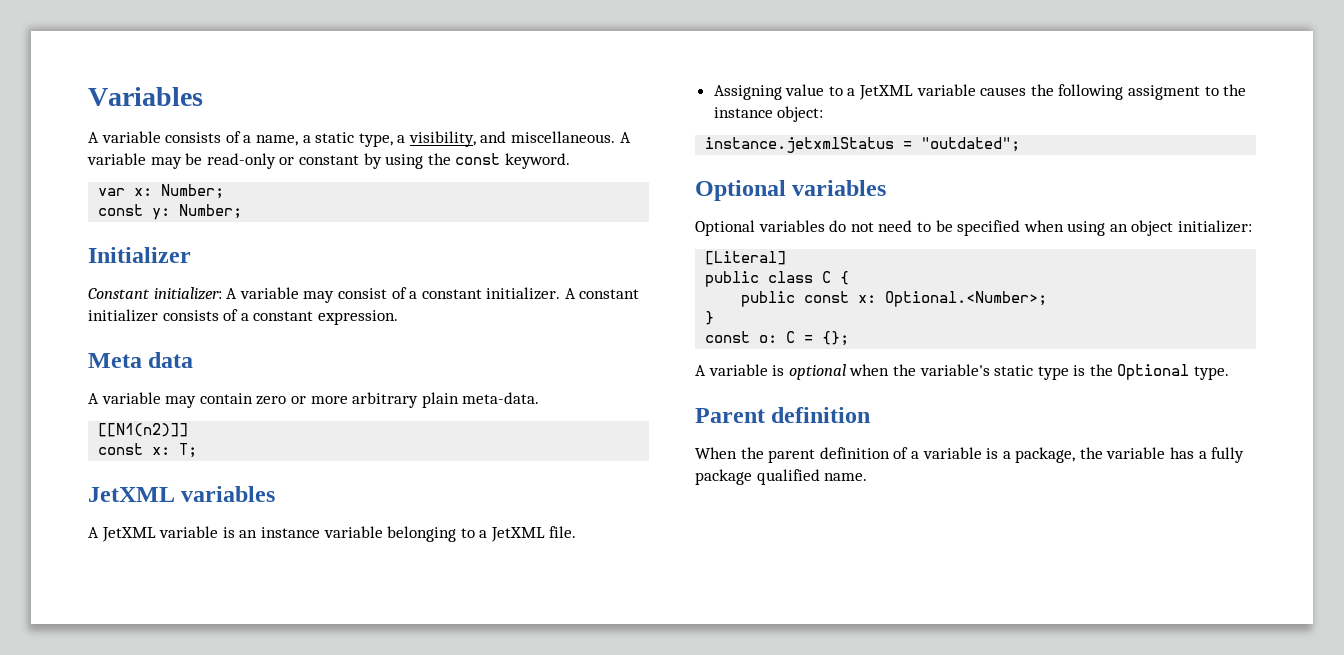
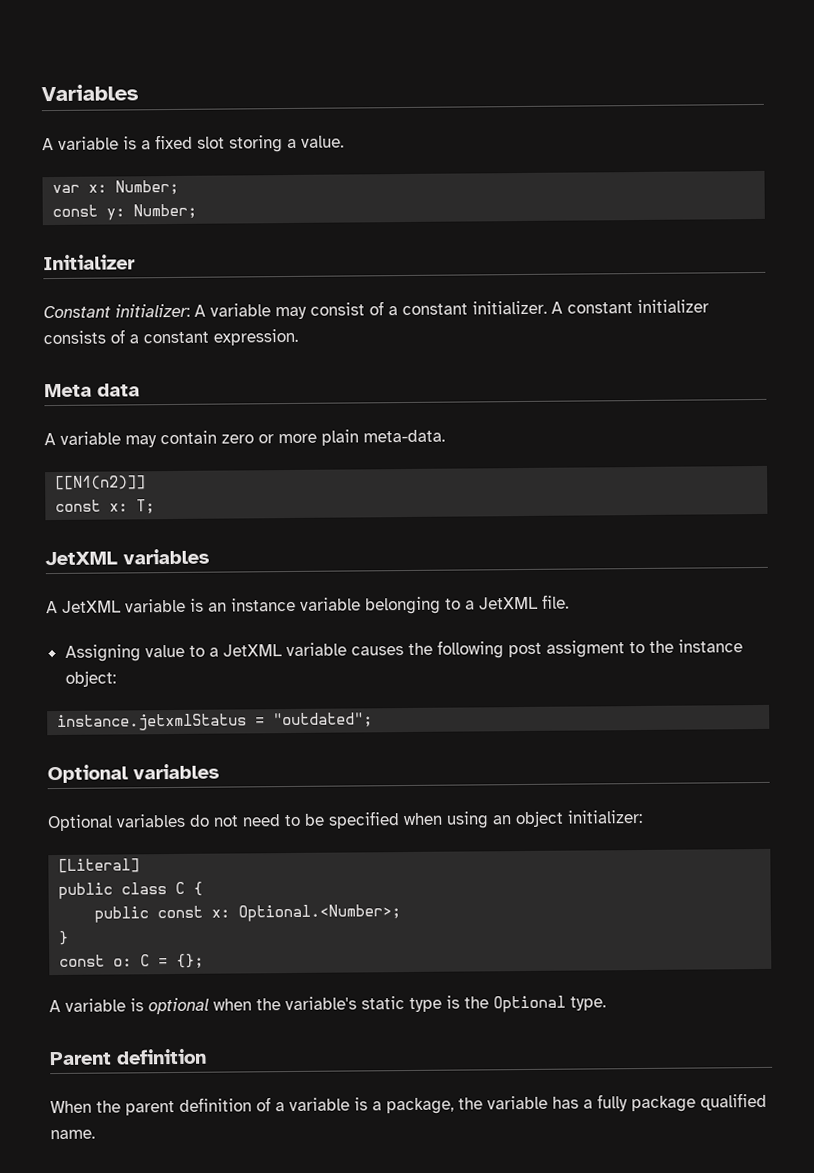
[165,131,631,147] [87,153,570,169] consists of a name, a static type, a visibility, and miscellaneous. A variable may be read-only or constant by using the const keyword. -> [123,134,344,153] is a fixed slot storing a value.
[352,392,419,408] arbitrary -> (317, 438) none
(1124, 92) none -> [507,642,542,658] post

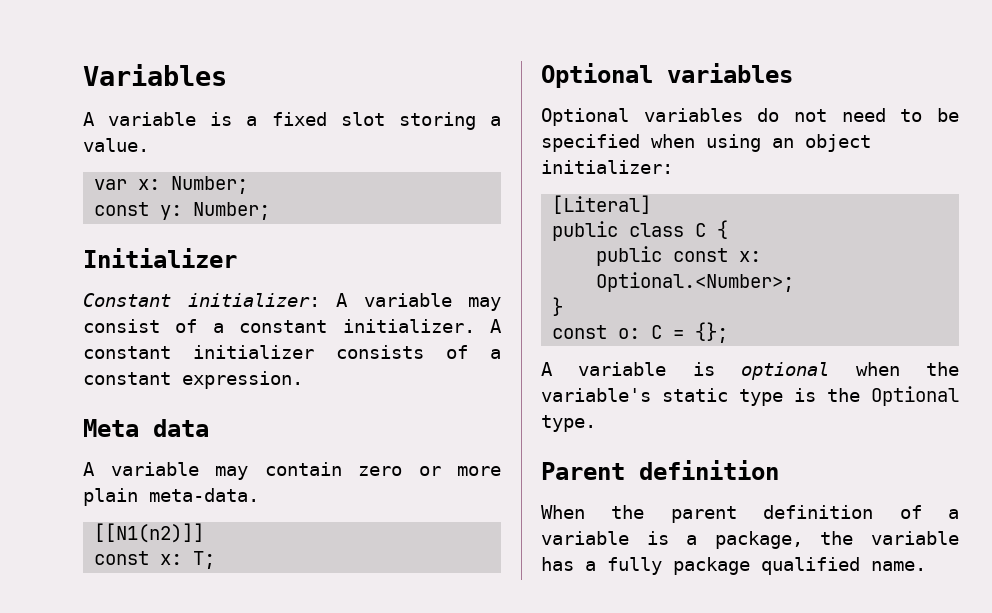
[45,548,210,566] [46,594,569,615] [64,639,743,662] [64,670,116,687] [57,712,374,731] // JetXML variables // A JetXML variable is an instance variable belonging to a JetXML file. // Assigning value to a JetXML variable causes the following post assigment to the instance object: // instance.jetxmlStatus = "outdated"; -> (216, 560) none

